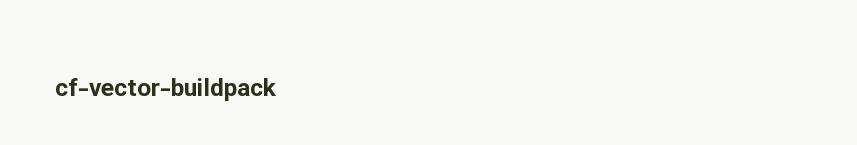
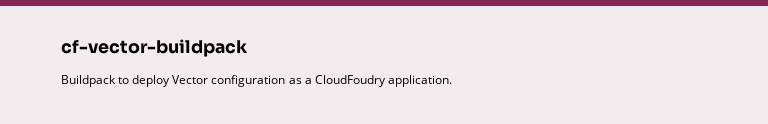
(277, 89) none -> [61,75,452,87] // Buildpack to deploy Vector configuration as a CloudFoudry application.

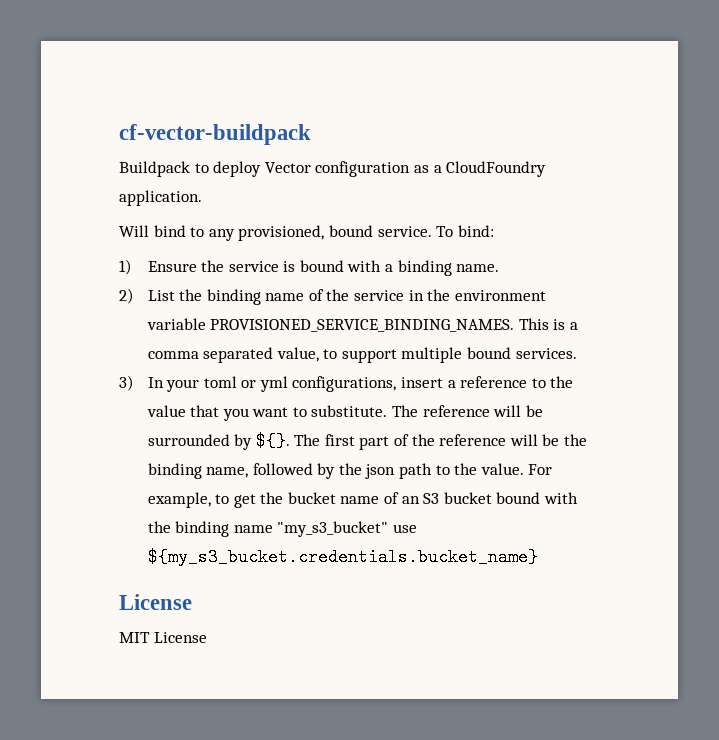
[314,75,386,87] CloudFoudry -> [446,161,547,177] CloudFoundry
(452, 81) none -> [119,225,494,241] [119,259,500,276] [119,288,546,305] [146,318,578,332] [147,347,577,363] [119,375,574,392] [146,405,543,421] [147,432,587,450] [147,463,553,479] [147,492,578,508] [147,521,417,537] [147,548,538,566] [119,594,192,610] [119,632,207,643] // Will bind to any provisioned, bound service. To bind: // 1) Ensure the service is bound with a binding name. // 2) List the binding name of the service in the environment variable PROVISIONED_SERVICE_BINDING_NAMES. This is a comma separated value, to support multiple bound services. // 3) In your toml or yml configurations, insert a reference to the value that you want to substitute. The reference will be surrounded by ${}. The first part of the reference will be the binding name, followed by the json path to the value. For example, to get the bucket name of an S3 bucket bound with the binding name "my_s3_bucket" use ${my_s3_bucket.credentials.bucket_name} // License // MIT License

